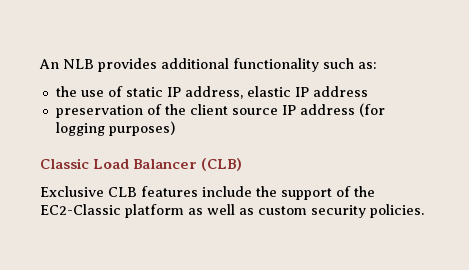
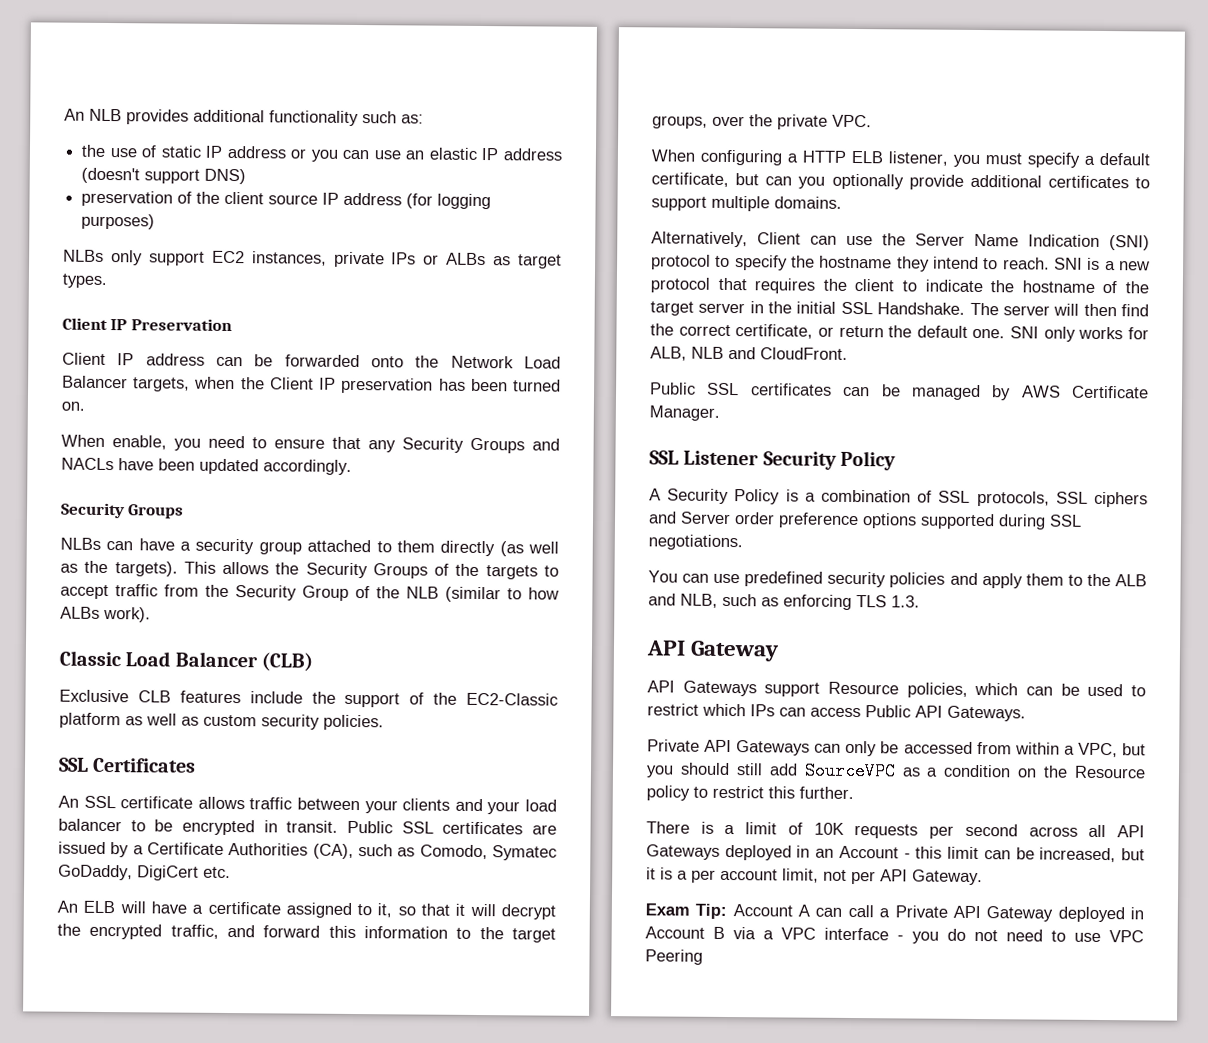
[184,86,243,99] address, -> [226,145,425,162] address or you can use an
(368, 91) none -> [81,167,247,185] (doesn't support DNS)
(175, 128) none -> [63,249,562,269] [62,273,107,289] [62,317,232,332] [62,352,561,369] [62,375,561,394] [61,401,85,411] [61,434,560,454] [61,457,352,475] [61,502,185,519] [60,537,559,557] [60,560,559,580] [60,584,559,603] [60,606,151,623] // NLBs only support EC2 instances, private IPs or ALBs as target types. // Client IP Preservation // Client IP address can be forwarded onto the Network Load Balancer targets, when the Client IP preservation has been turned on. // When enable, you need to ensure that any Security Groups and NACLs have been updated accordingly. // Security Groups // NLBs can have a security group attached to them directly (as well as the targets). This allows the Security Groups of the targets to accept traffic from the Security Group of the NLB (similar to how ALBs work).
(424, 211) none -> [58,757,197,773] [58,795,558,815] [58,818,557,836] [58,841,557,861] [58,864,231,881] [57,900,557,920] [57,923,556,943] [652,114,872,130] [651,149,1150,168] [651,172,1150,190] [651,195,842,212] [651,231,1150,251] [651,254,1150,272] [650,277,1149,294] [650,301,1149,317] [650,323,1149,342] [650,346,848,361] [650,382,1149,401] [649,405,720,421] [649,450,896,471] [649,488,1148,508] [648,511,1082,530] [648,534,743,551] [648,570,1147,589] [648,593,920,610] [646,640,780,662] [647,680,1146,698] [647,703,1026,722] [647,739,1146,758] [646,761,1146,781] [646,785,854,801] [646,821,1145,839] [646,844,1145,863] [646,867,983,886] [645,903,1144,923] [645,926,1144,944] [645,949,703,965] // SSL Certificates // An SSL certificate allows traffic between your clients and your load balancer to be encrypted in transit. Public SSL certificates are issued by a Certificate Authorities (CA), such as Comodo, Symatec GoDaddy, DigiCert etc. // An ELB will have a certificate assigned to it, so that it will decrypt the encrypted traffic, and forward this information to the target groups, over the private VPC. // When configuring a HTTP ELB listener, you must specify a default certificate, but can you optionally provide additional certificates to support multiple domains. // Alternatively, Client can use the Server Name Indication (SNI) protocol to specify the hostname they intend to reach. SNI is a new protocol that requires the client to indicate the hostname of the target server in the initial SSL Handshake. The server will then find the correct certificate, or return the default one. SNI only works for ALB, NLB and CloudFront. // Public SSL certificates can be managed by AWS Certificate Manager. // SSL Listener Security Policy // A Security Policy is a combination of SSL protocols, SSL ciphers and Server order preference options supported during SSL negotiations. // You can use predefined security policies and apply them to the ALB and NLB, such as enforcing TLS 1.3. // API Gateway // API Gateways support Resource policies, which can be used to restrict which IPs can access Public API Gateways. // Private API Gateways can only be accessed from within a VPC, but you should still add SourceVPC as a condition on the Resource policy to restrict this further. // There is a limit of 10K requests per second across all API Gateways deployed in an Account - this limit can be increased, but it is a per account limit, not per API Gateway. // Exam Tip: Account A can call a Private API Gateway deployed in Account B via a VPC interface - you do not need to use VPC Peering

